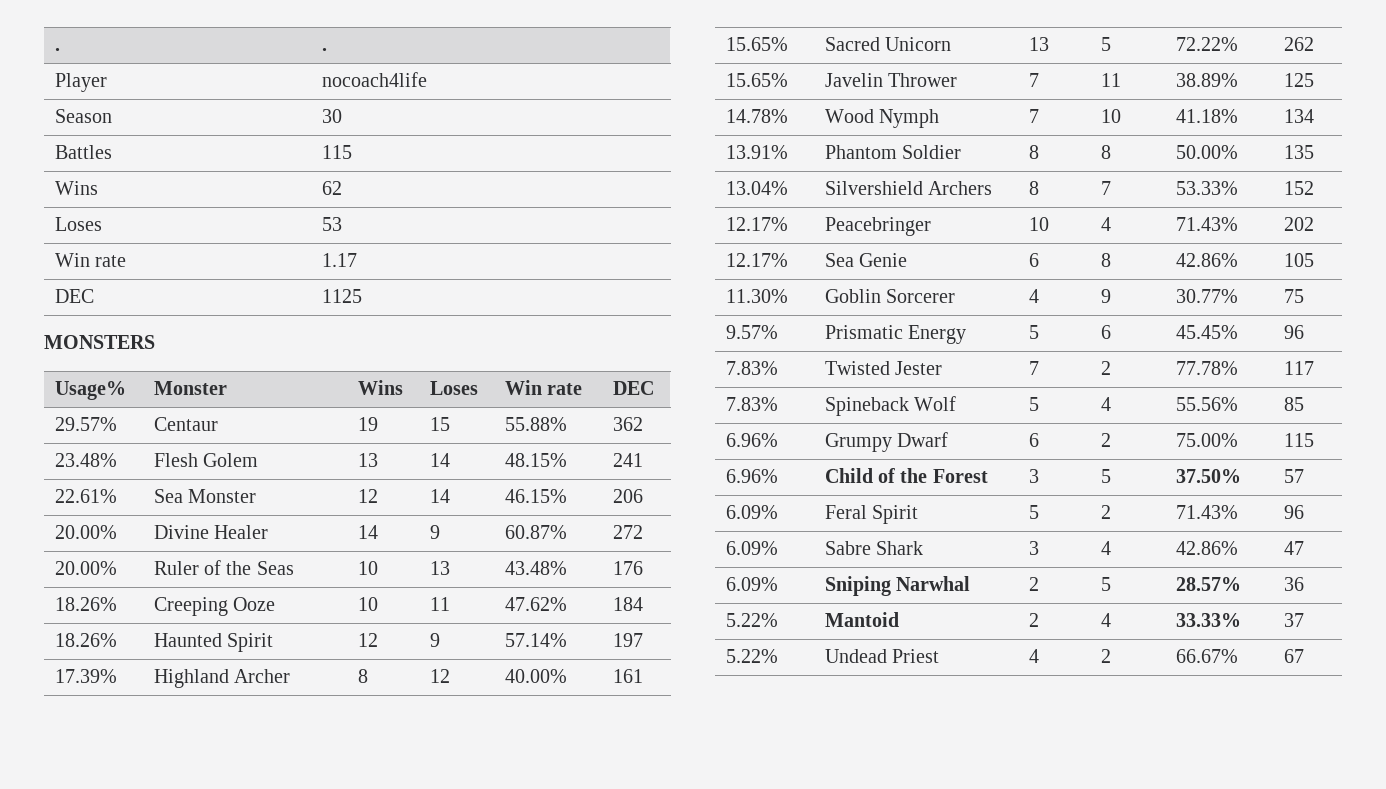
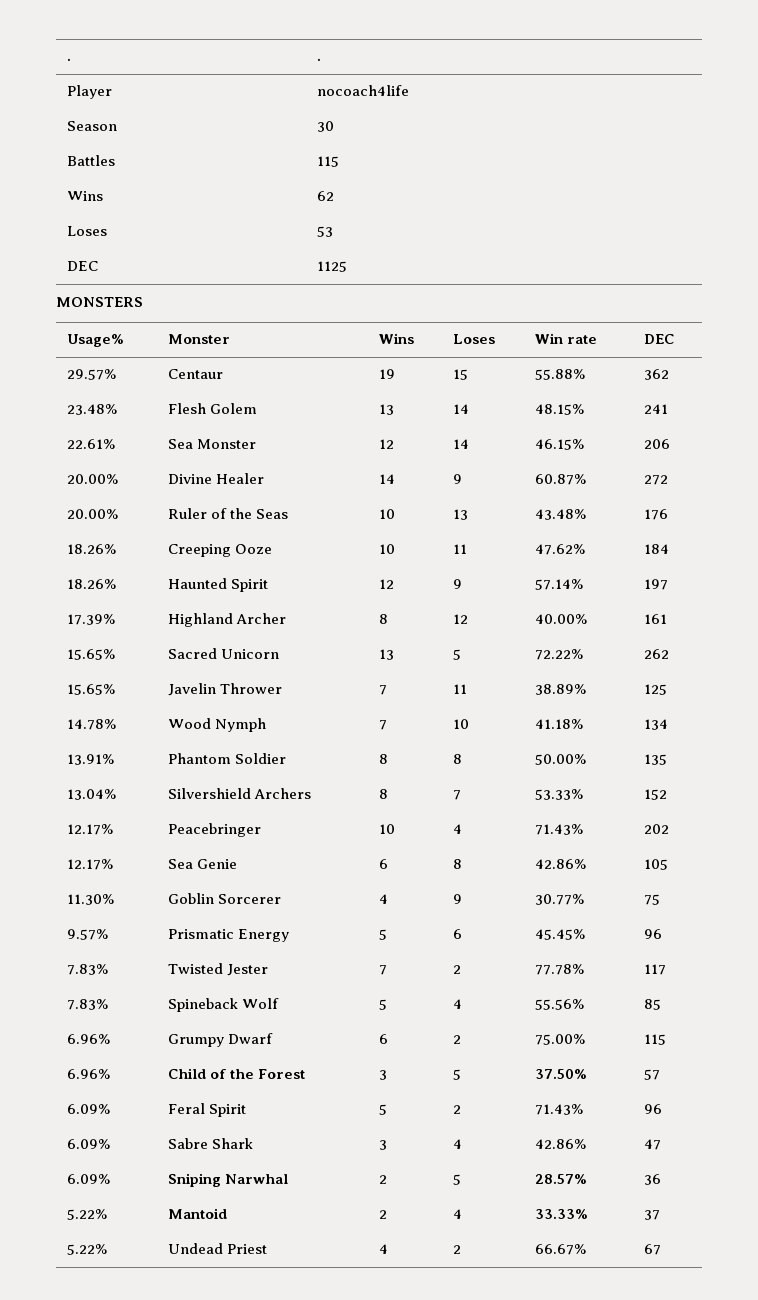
[54,253,126,267] [321,253,357,267] // Win rate | 1.17 -> (334, 231) none

